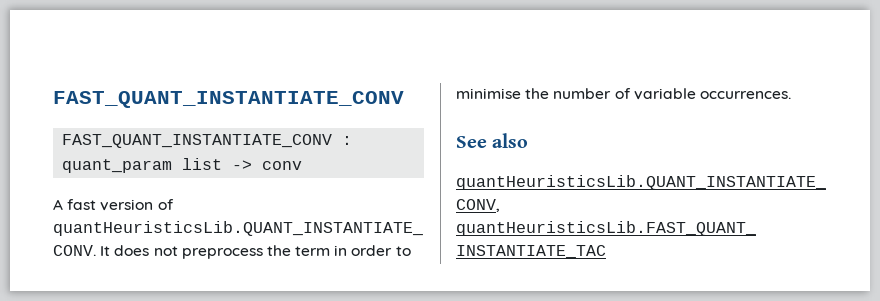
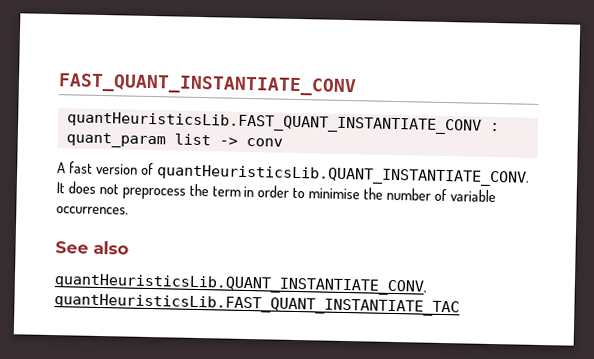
[62,134,333,148] FAST_QUANT_INSTANTIATE_CONV -> [66,111,482,135] quantHeuristicsLib.FAST_QUANT_INSTANTIATE_CONV

